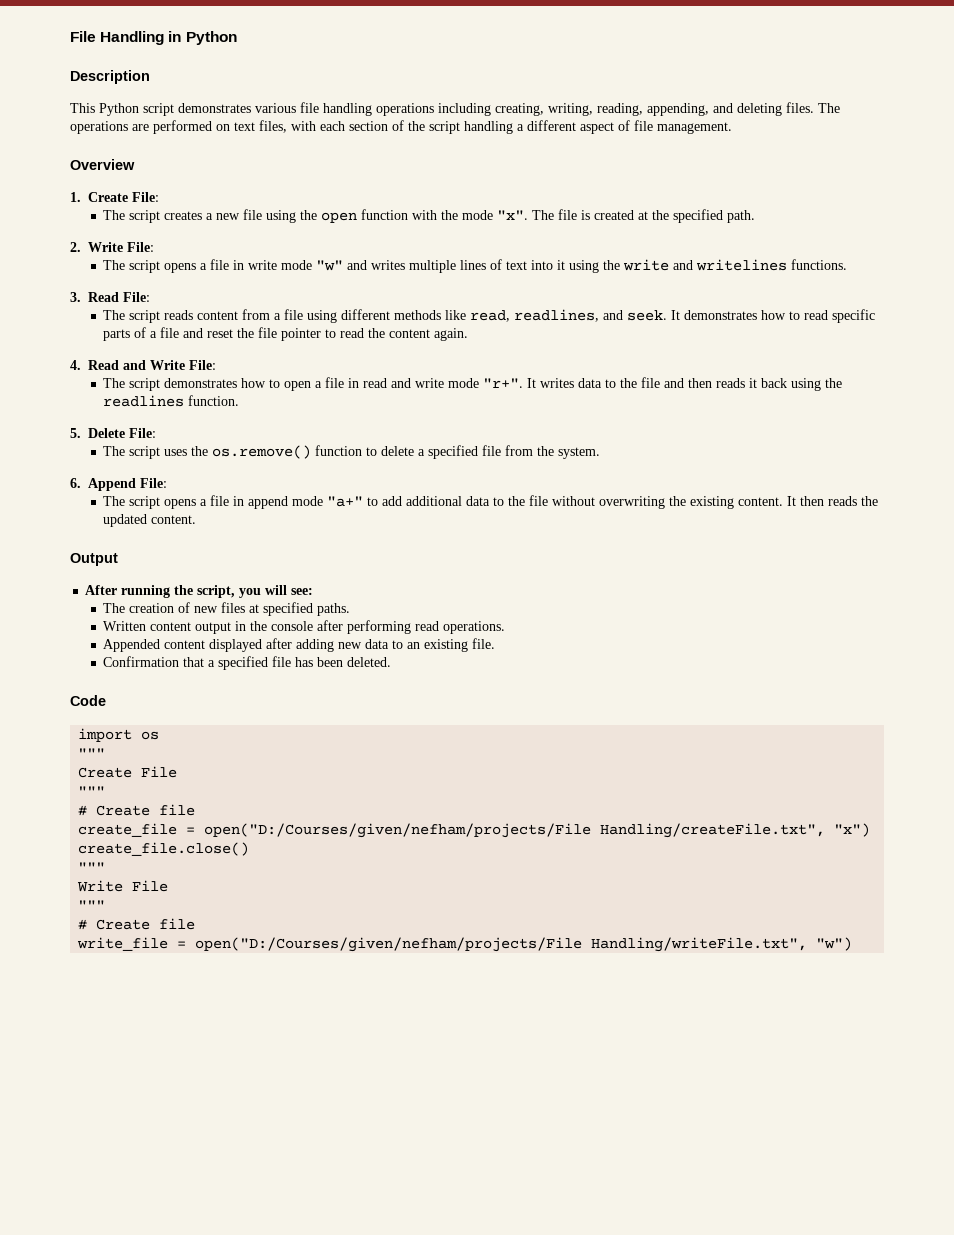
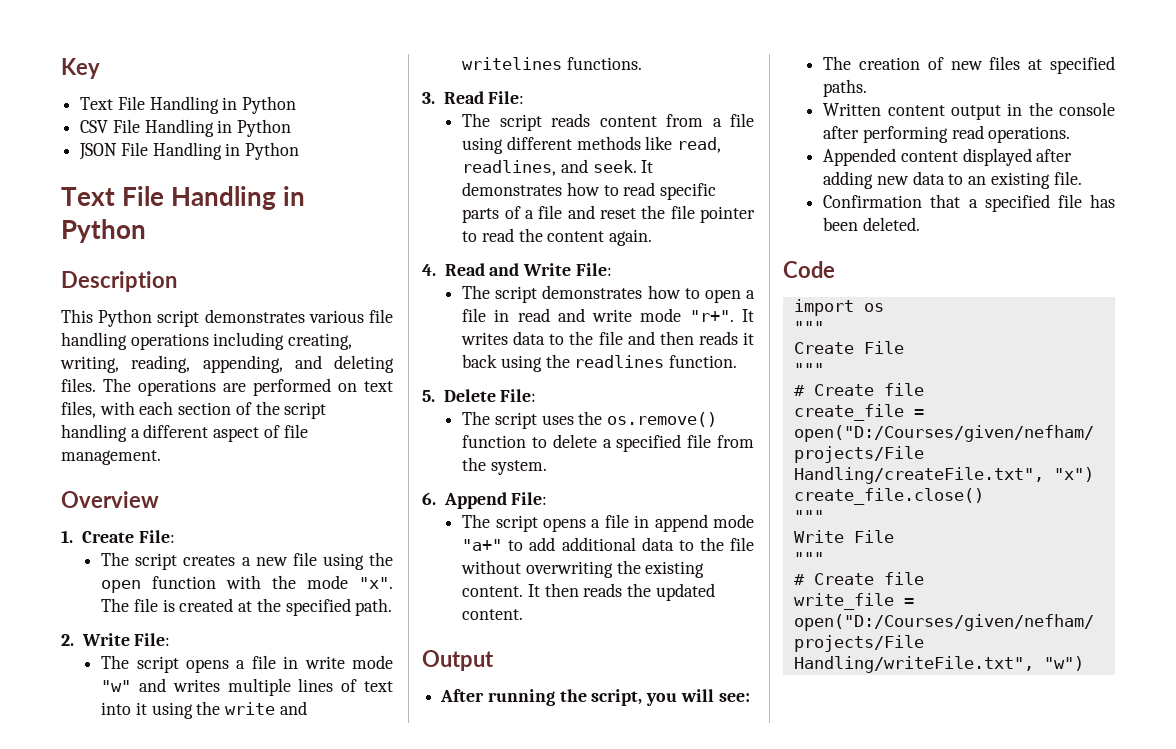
(70, 36) none -> [61,58,100,79] [80,96,297,114] [80,119,292,137] [79,142,300,160] [61,187,115,206] Key // Text File Handling in Python // CSV File Handling in Python // JSON File Handling in Python // Text

